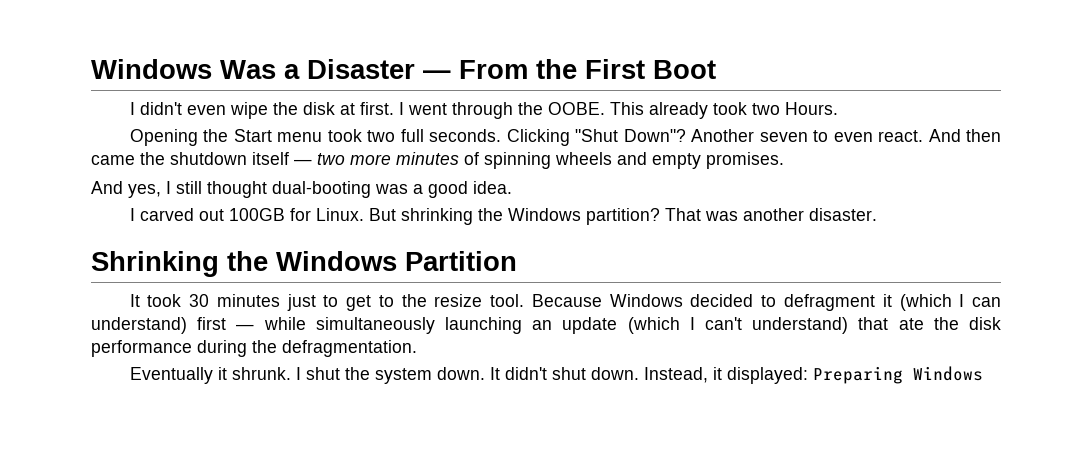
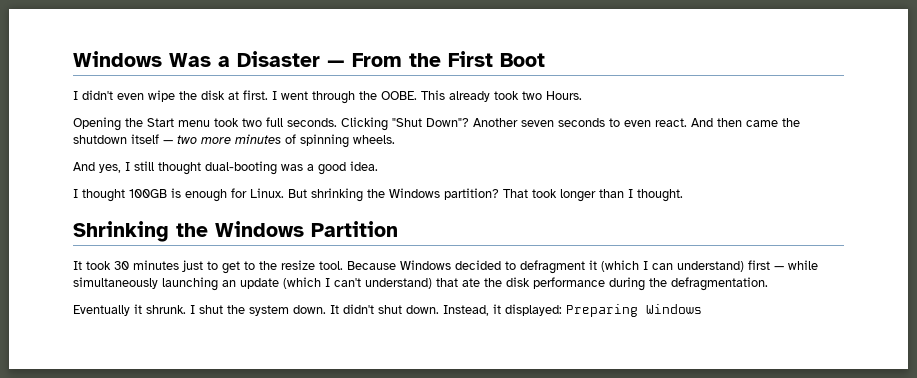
(808, 137) none -> [558,118,605,127] seconds
[555,152,784,169] wheels and empty promises. -> [353,135,395,144] wheels.
[139,208,285,221] carved out 100GB -> [82,188,227,202] thought 100GB is enough
[704,208,877,221] was another disaster. -> [532,189,683,202] took longer than I thought.

